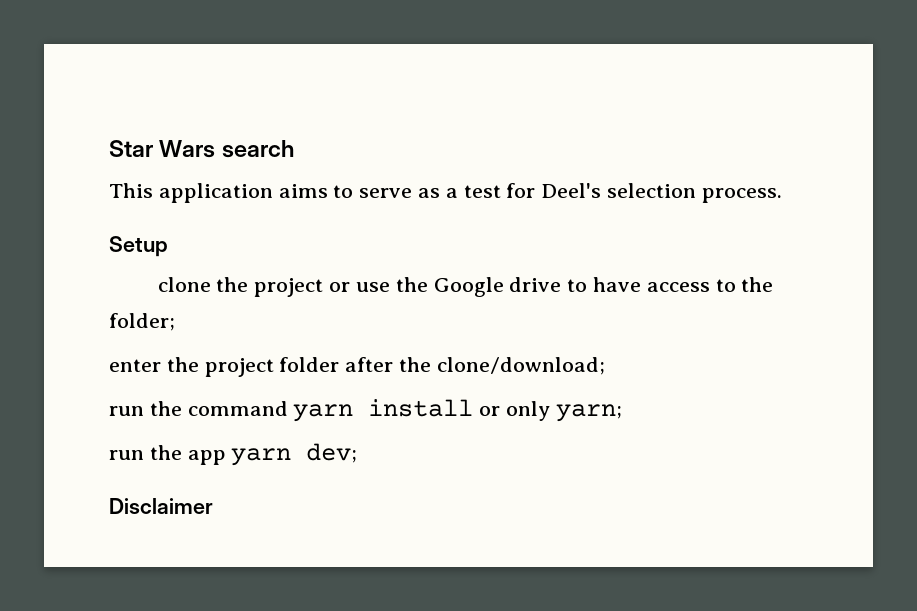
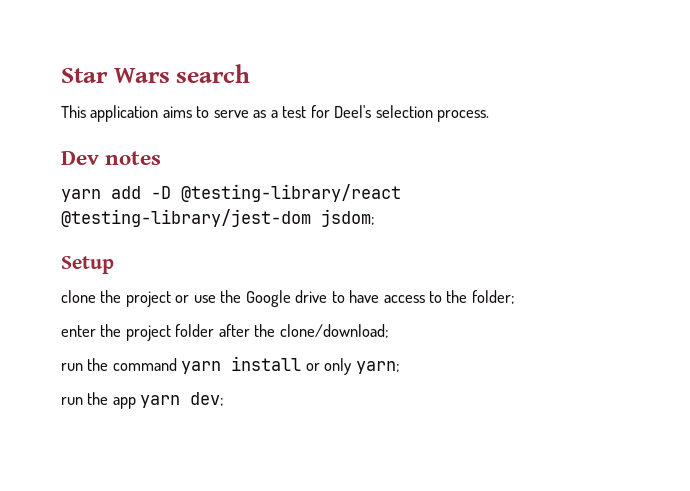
(782, 195) none -> [61,151,162,165] [61,184,401,202] [61,209,375,227] // Dev notes // yarn add -D @testing-library/react @testing-library/jest-dom jsdom;
[109,498,213,514] // Disclaimer -> (225, 399) none

